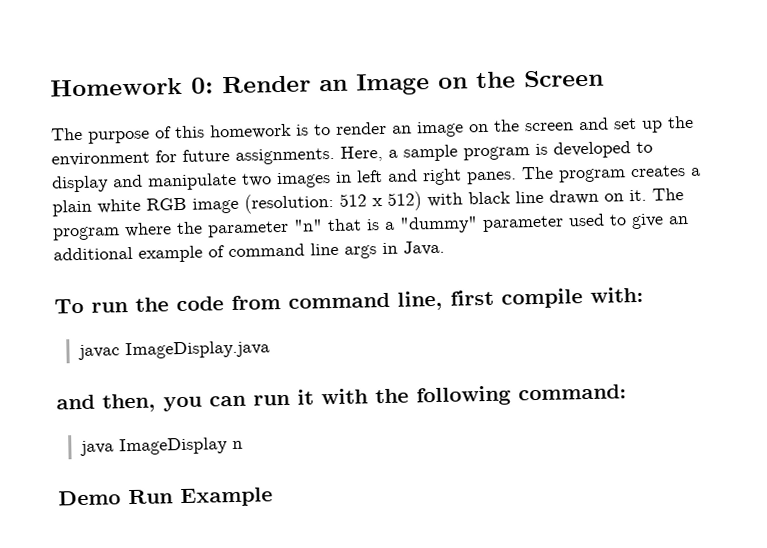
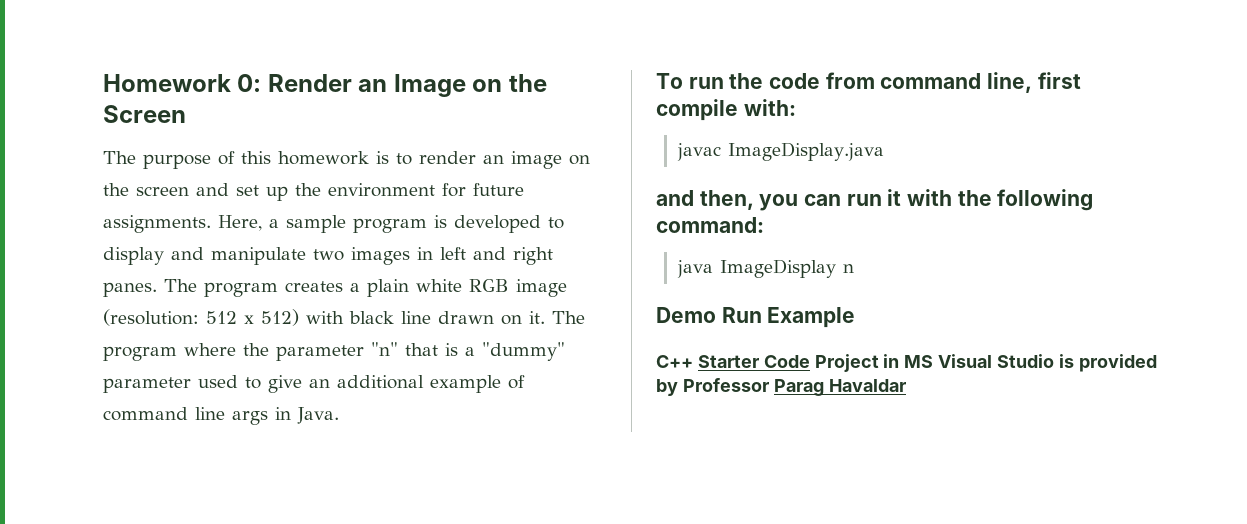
(273, 497) none -> [656,354,1157,372] [656,378,906,396] // C++ Starter Code Project in MS Visual Studio is provided by Professor Parag Havaldar

